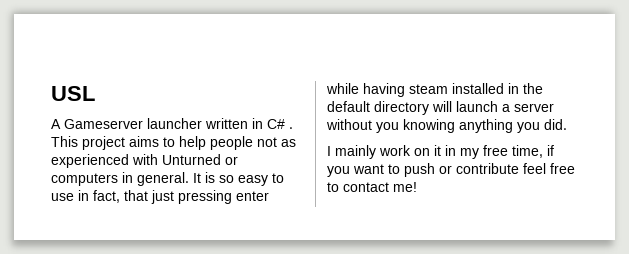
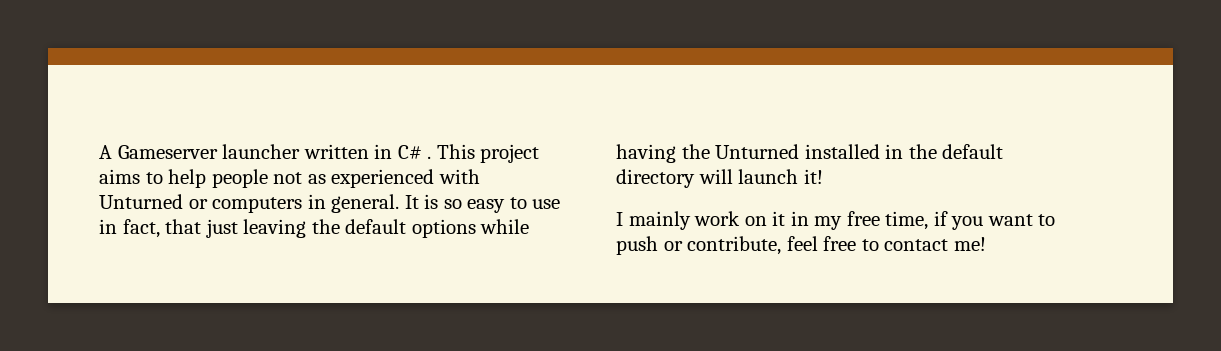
[51,86,95,101] USL // -> (99, 152) none
[178,190,269,204] [326,83,448,97] pressing enter while having steam -> [243,219,530,238] [616,144,800,163] leaving the default options while having the Unturned
[502,103,554,112] [326,119,567,133] a server without you knowing anything you did. -> [803,169,823,184] it!
[456,163,519,174] contribute -> [687,236,782,255] contribute,

